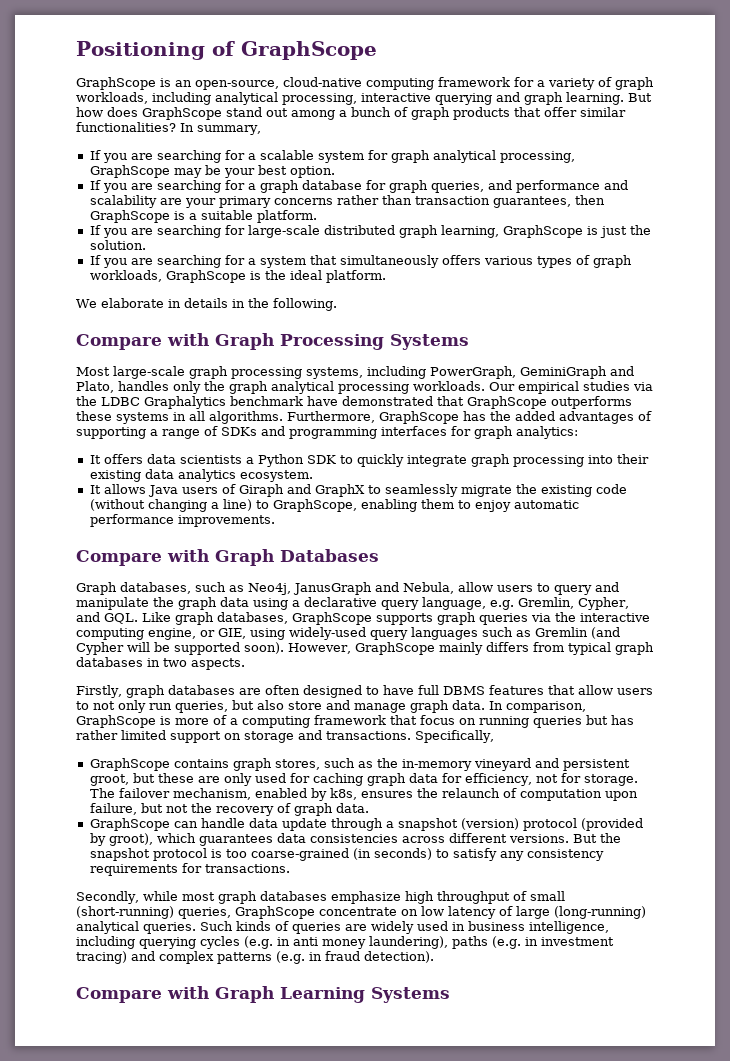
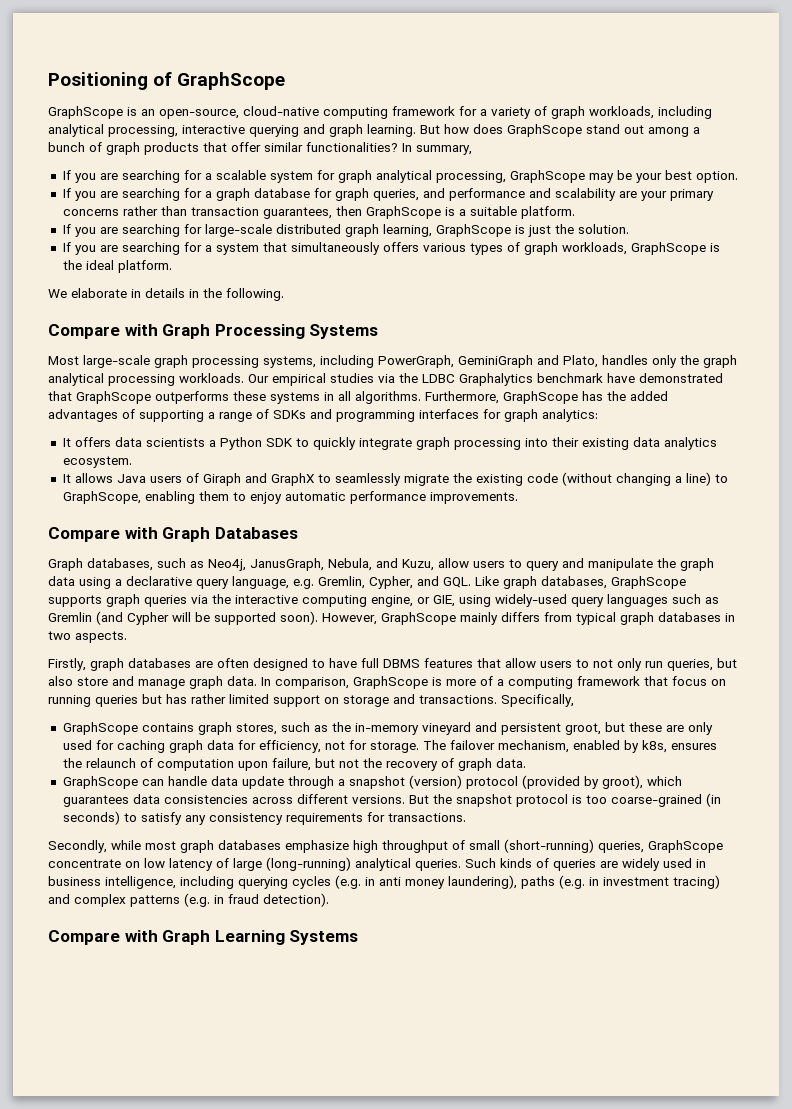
[293,582,454,595] JanusGraph and Nebula, -> [250,558,434,571] JanusGraph, Nebula, and Kuzu,

